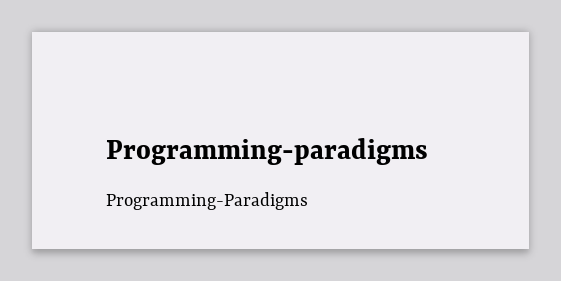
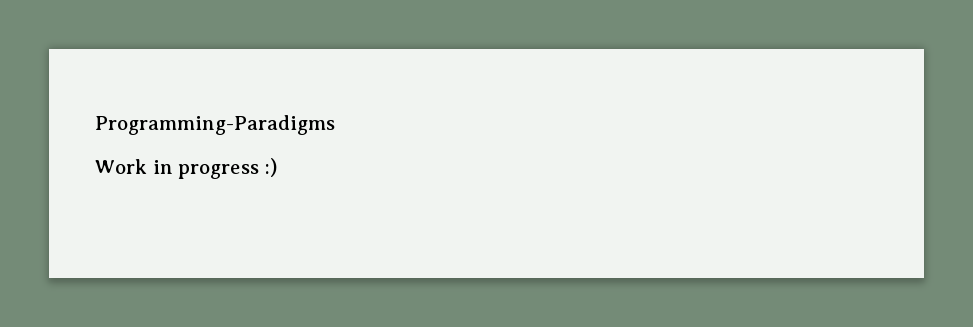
[106,138,428,165] [106,192,308,210] Programming-paradigms // Programming-Paradigms -> [95,115,335,135] [95,158,277,179] Programming-Paradigms // Work in progress :)

